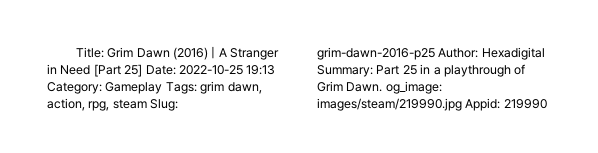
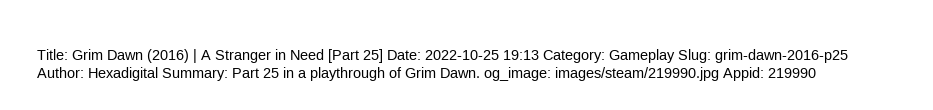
[165,81,262,94] [47,98,147,111] Tags: grim dawn, action, rpg, steam -> (675, 56) none

